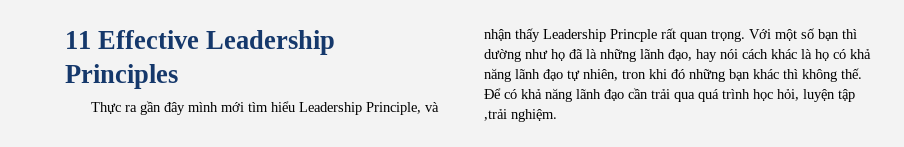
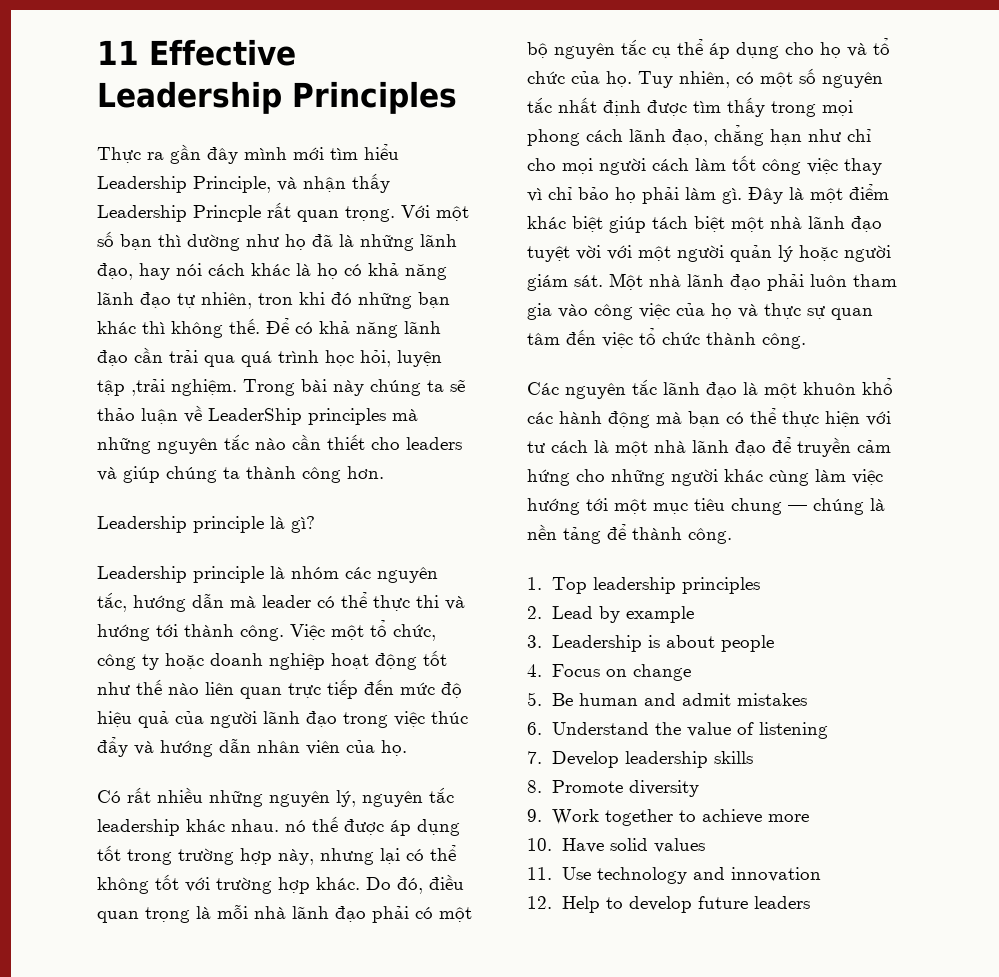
(557, 115) none -> [243,379,465,396] [97,405,418,425] [97,434,462,454] [97,466,384,483] [97,516,315,533] [97,566,438,583] [97,592,465,612] [97,620,436,641] [97,650,447,670] [97,679,462,699] [97,711,468,728] [97,737,407,757] [97,787,454,807] [97,816,460,836] [97,845,456,865] [97,874,464,894] [97,905,472,923] [527,38,890,59] [527,68,883,88] [527,97,853,117] [527,125,871,146] [527,155,882,175] [527,184,889,204] [527,216,882,233] [527,245,891,262] [527,273,897,291] [527,303,873,320] [527,328,806,349] [527,378,893,399] [527,408,891,428] [527,437,891,457] [527,469,883,486] [527,498,885,515] [527,524,732,544] [527,577,760,594] [527,606,694,623] [527,635,774,652] [527,664,691,681] [527,692,807,706] [527,722,828,739] [527,751,753,768] [527,780,699,797] [527,809,809,826] [527,838,705,853] [527,867,821,884] [527,896,810,913] Trong bài này chúng ta sẽ thảo luận về LeaderShip principles mà những nguyên tắc nào cần thiết cho leaders và giúp chúng ta thành công hơn. // Leadership principle là gì? // Leadership principle là nhóm các nguyên tắc, hướng dẫn mà leader có thể thực thi và hướng tới thành công. Việc một tổ chức, công ty hoặc doanh nghiệp hoạt động tốt như thế nào liên quan trực tiếp đến mức độ hiệu quả của người lãnh đạo trong việc thúc đẩy và hướng dẫn nhân viên của họ. // Có rất nhiều những nguyên lý, nguyên tắc leadership khác nhau. nó thế được áp dụng tốt trong trường hợp này, nhưng lại có thể không tốt với trường hợp khác. Do đó, điều quan trọng là mỗi nhà lãnh đạo phải có một bộ nguyên tắc cụ thể áp dụng cho họ và tổ chức của họ. Tuy nhiên, có một số nguyên tắc nhất định được tìm thấy trong mọi phong cách lãnh đạo, chẳng hạn như chỉ cho mọi người cách làm tốt công việc thay vì chỉ bảo họ phải làm gì. Đây là một điểm khác biệt giúp tách biệt một nhà lãnh đạo tuyệt vời với một người quản lý hoặc người giám sát. Một nhà lãnh đạo phải luôn tham gia vào công việc của họ và thực sự quan tâm đến việc tổ chức thành công. // Các nguyên tắc lãnh đạo là một khuôn khổ các hành động mà bạn có thể thực hiện với tư cách là một nhà lãnh đạo để truyền cảm hứng cho những người khác cùng làm việc hướng tới một mục tiêu chung — chúng là nền tảng để thành công. // 1. Top leadership principles // 2. Lead by example // 3. Leadership is about people // 4. Focus on change // 5. Be human and admit mistakes // 6. Understand the value of listening // 7. Develop leadership skills // 8. Promote diversity // 9. Work together to achieve more // 10. Have solid values // 11. Use technology and innovation // 12. Help to develop future leaders

